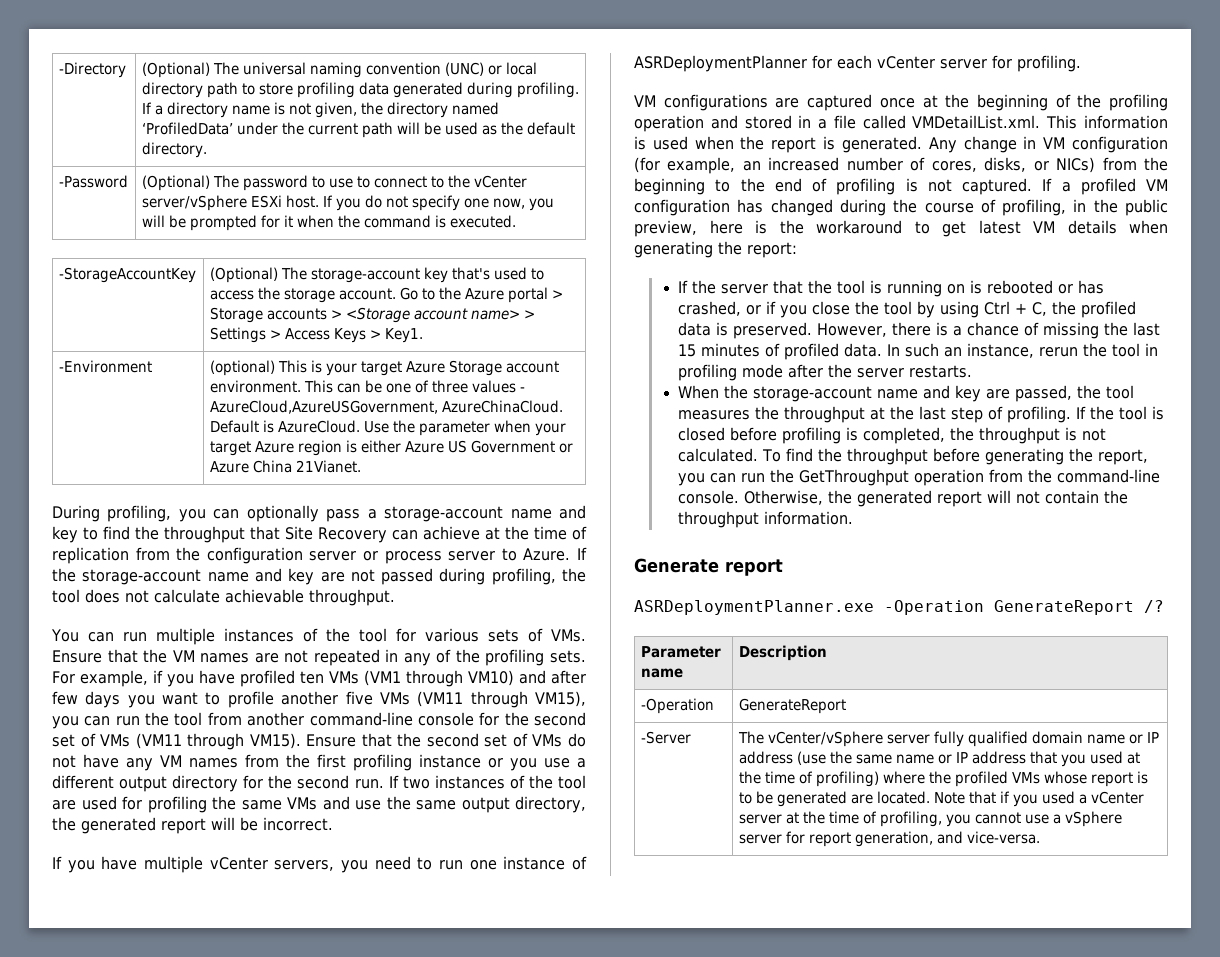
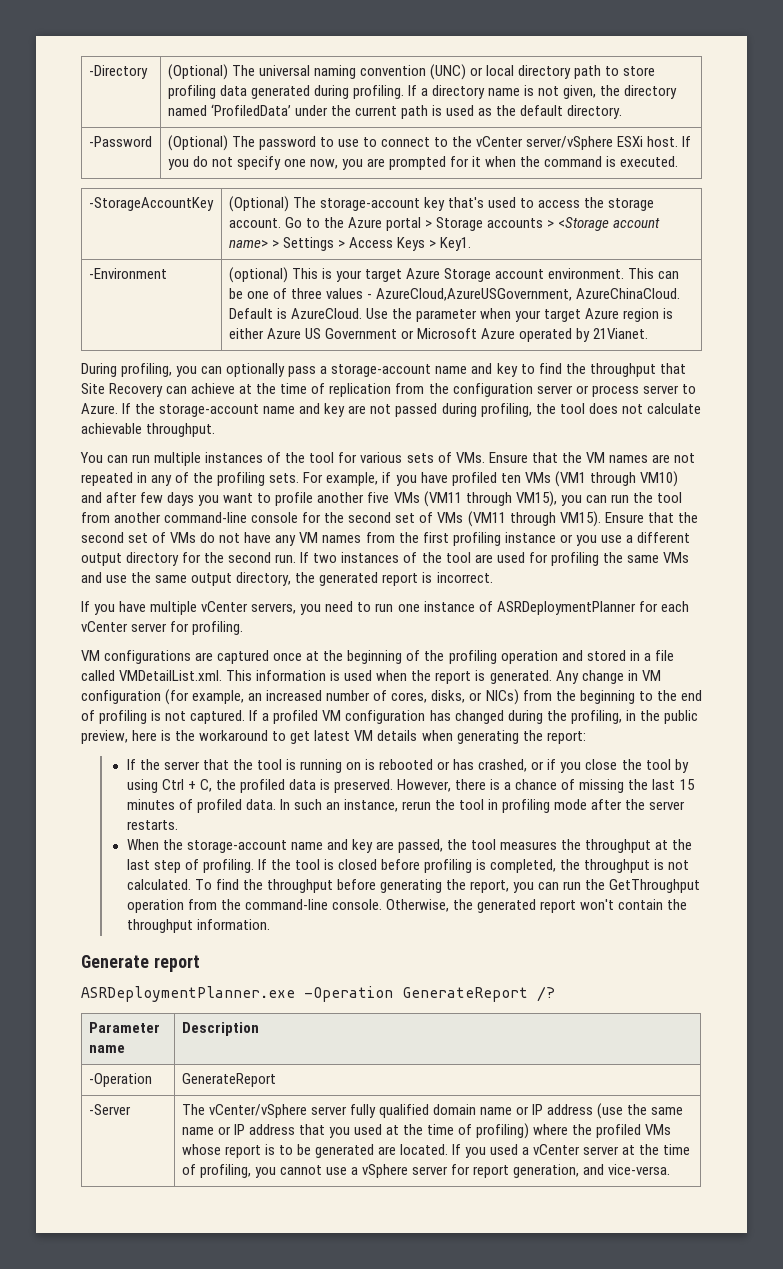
[396,122,441,135] will be -> [431,105,442,116] is
[141,215,186,228] will be -> [366,158,385,167] are
[209,460,292,473] Azure China -> [416,328,590,342] Microsoft Azure operated by
[211,817,258,831] will be -> [422,572,433,583] is
[924,199,996,213] course of -> (567, 715) none
[987,490,1041,504] will not -> [580,899,615,910] won't
[933,791,1010,804] Note that if -> [451,1144,461,1155] If

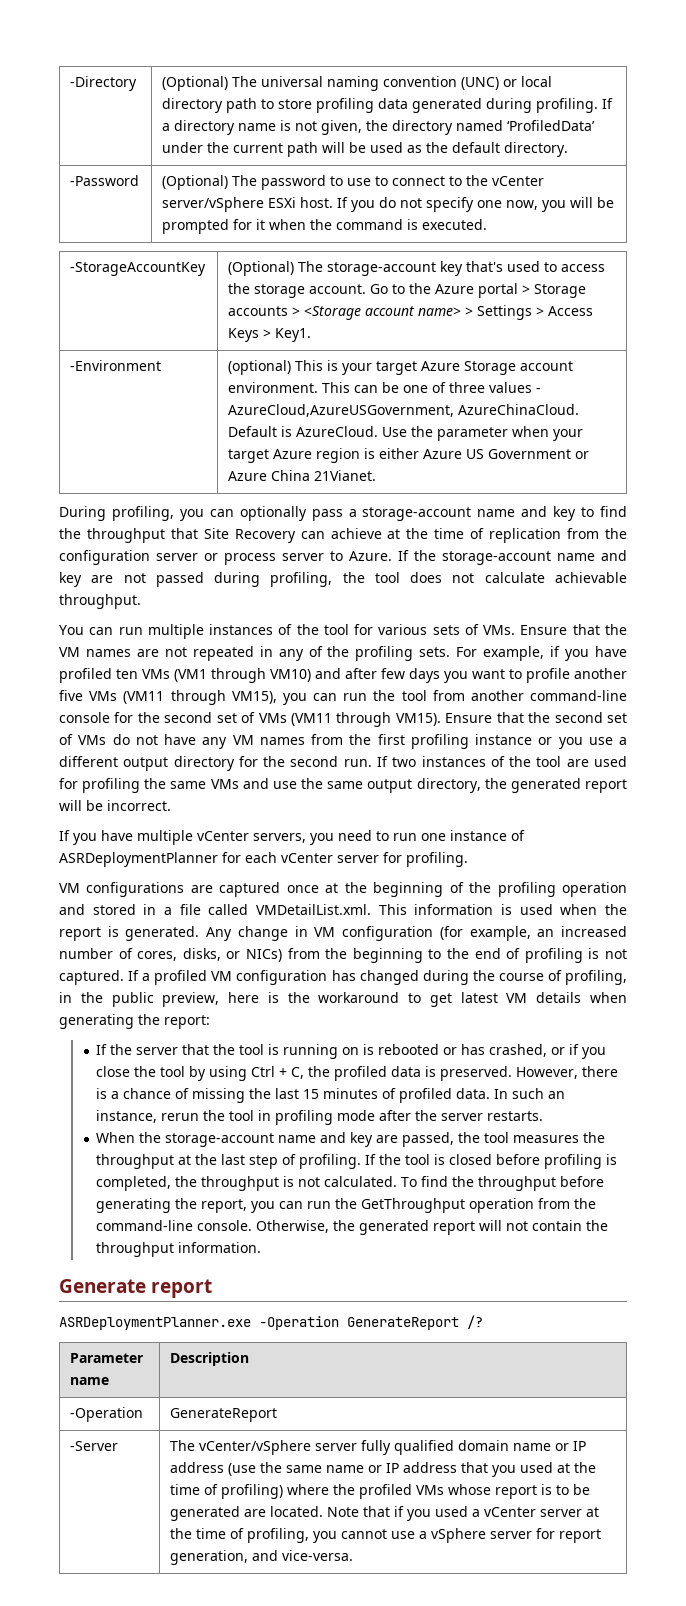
[431,105,442,116] is -> [322,142,367,153] will be
[366,158,385,167] are -> [570,197,615,208] will be
[416,328,590,342] Microsoft Azure operated by -> [228,470,311,481] Azure China
[422,572,433,583] is -> [59,800,103,811] will be
(567, 715) none -> [498,970,562,981] course of
[580,899,615,910] won't -> [479,1220,529,1231] will not
[451,1144,461,1155] If -> [327,1506,405,1517] Note that if

